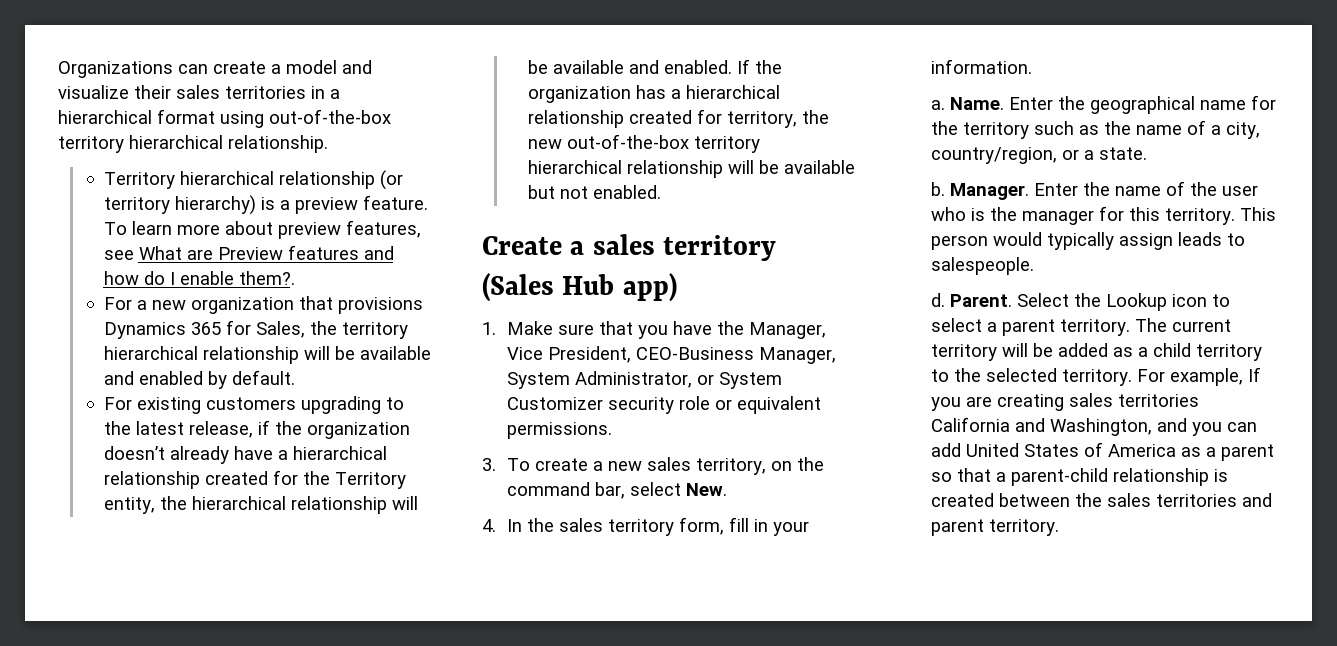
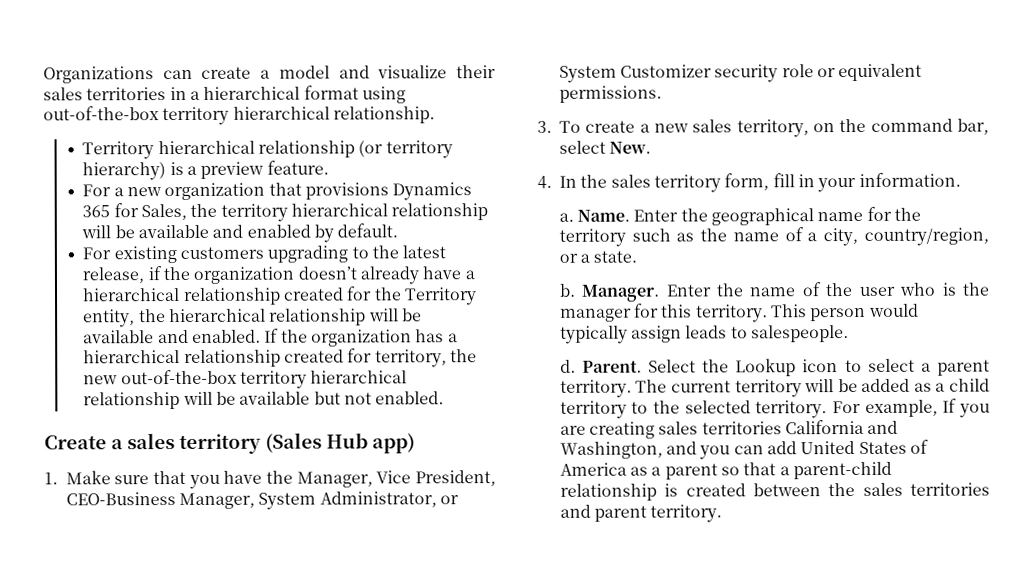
[103,220,421,239] [103,245,394,260] [103,271,295,285] To learn more about preview features, see What are Preview features and how do I enable them?. -> (329, 167) none

